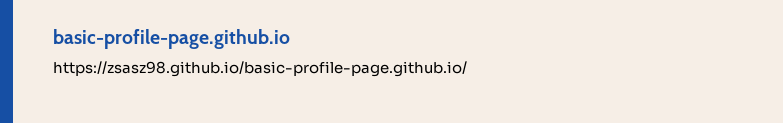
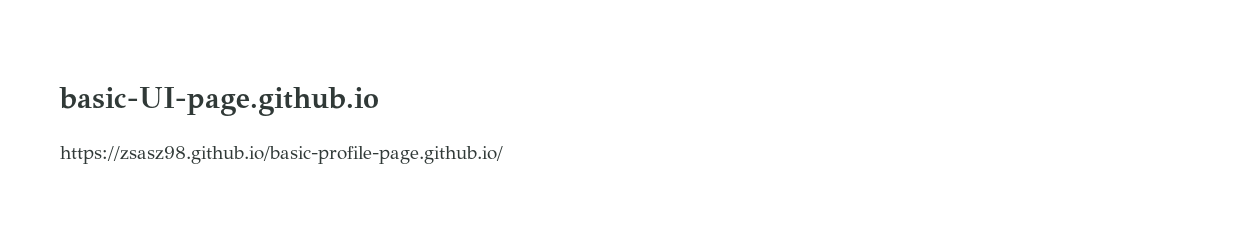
[53,29,290,49] basic-profile-page.github.io -> [59,87,379,116] basic-UI-page.github.io

